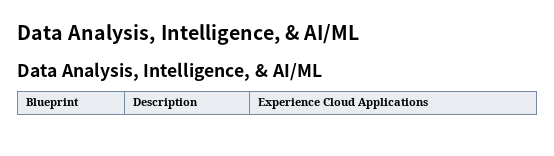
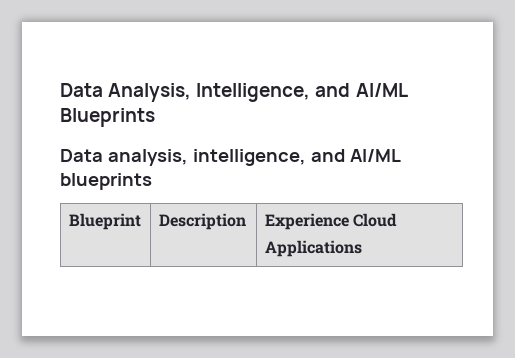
[17,24,360,45] [17,62,322,81] Data Analysis, Intelligence, & AI/ML // Data Analysis, Intelligence, & AI/ML -> [60,83,408,102] [60,108,155,127] [60,149,401,166] [60,173,152,190] Data Analysis, Intelligence, and AI/ML Blueprints // Data analysis, intelligence, and AI/ML blueprints

